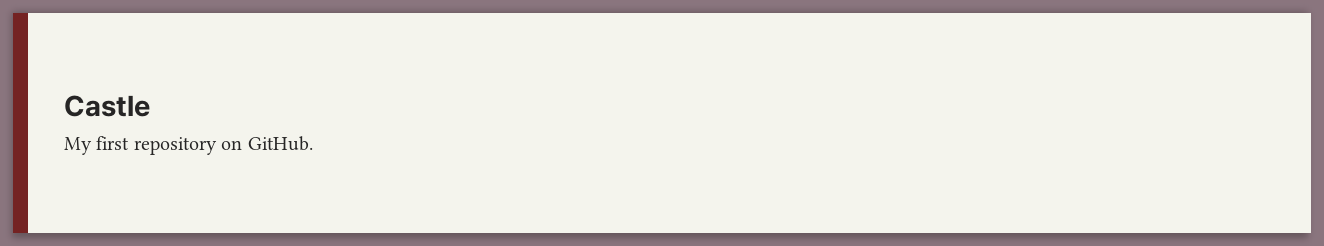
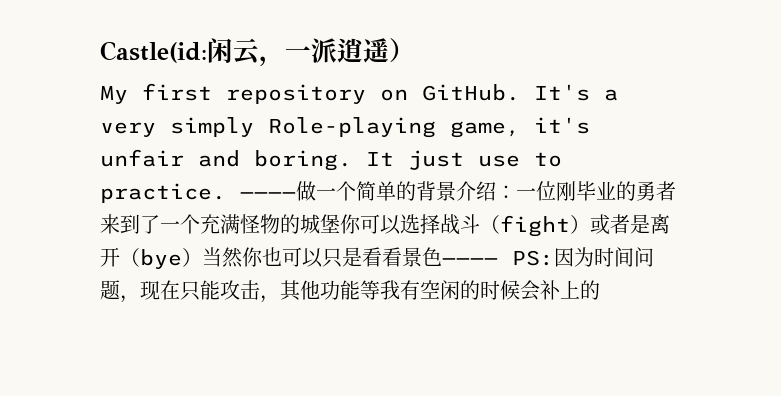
[64,95,150,117] Castle -> [100,38,415,67] Castle(id:闲云，一派逍遥）
(313, 143) none -> [534,84,618,101] [100,117,590,138] [100,149,562,171] [100,181,676,203] [100,214,670,237] [100,247,654,269] [100,280,600,303] It's a very simply Role-playing game, it's unfair and boring. It just use to practice. ————做一个简单的背景介绍：一位刚毕业的勇者来到了一个充满怪物的城堡你可以选择战斗（fight）或者是离开（bye）当然你也可以只是看看景色———— PS:因为时间问题，现在只能攻击，其他功能等我有空闲的时候会补上的

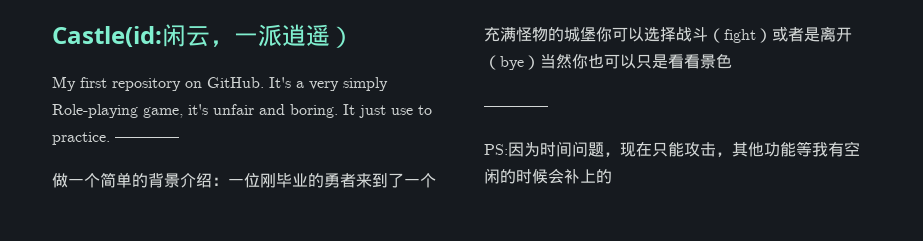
(296, 195) none -> (179, 139) //
[442,258,498,265] ———— -> [484,106,548,111] // ———— //

